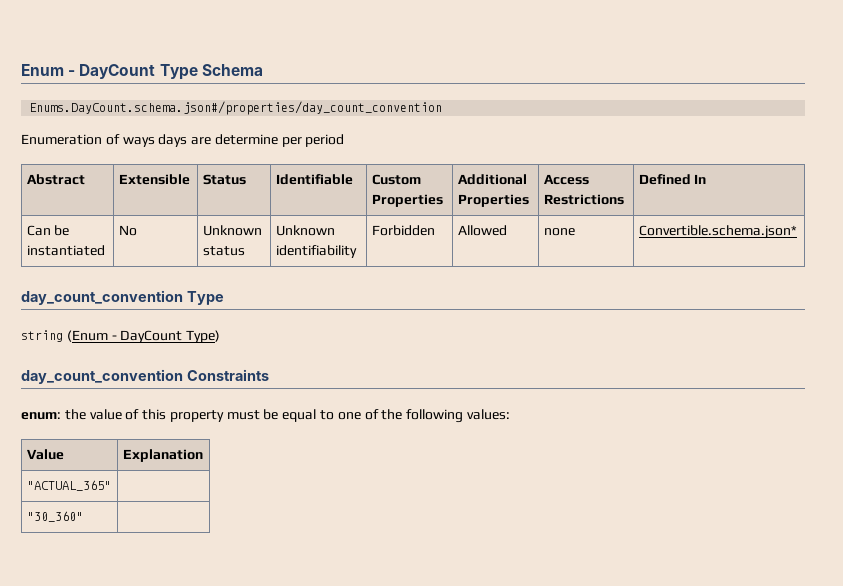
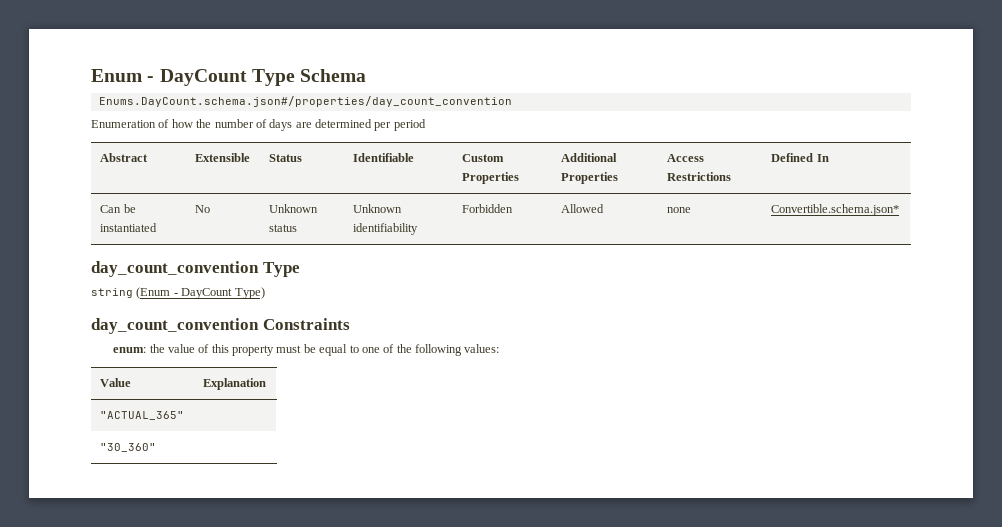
[122,137,155,147] ways -> [171,119,267,128] how the number of
[214,134,278,145] determine -> [315,119,372,128] determined

